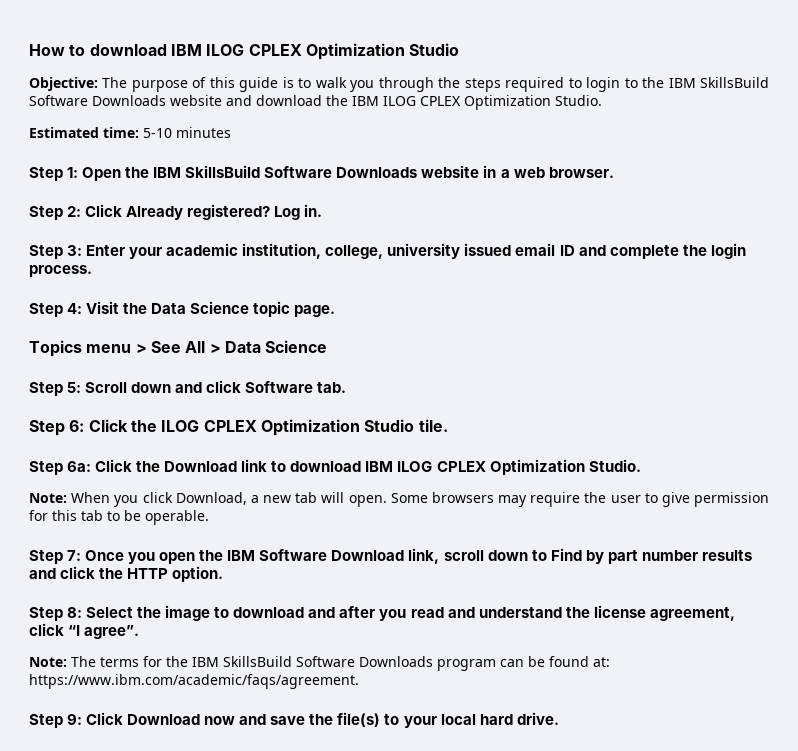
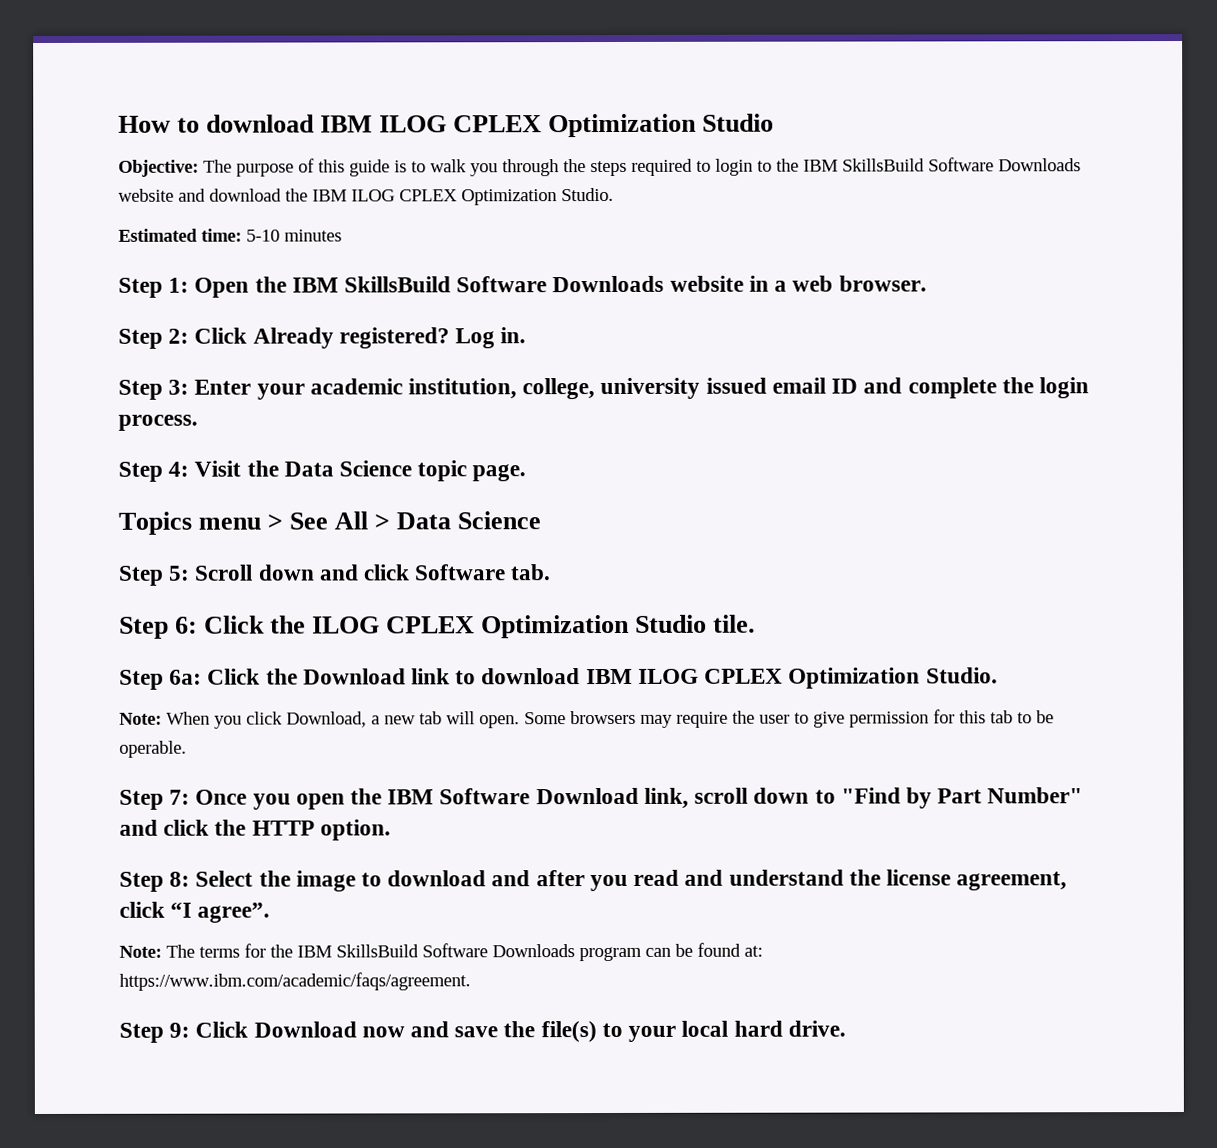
[550,548,752,564] Find by part number results -> [840,787,1084,809] "Find by Part Number"

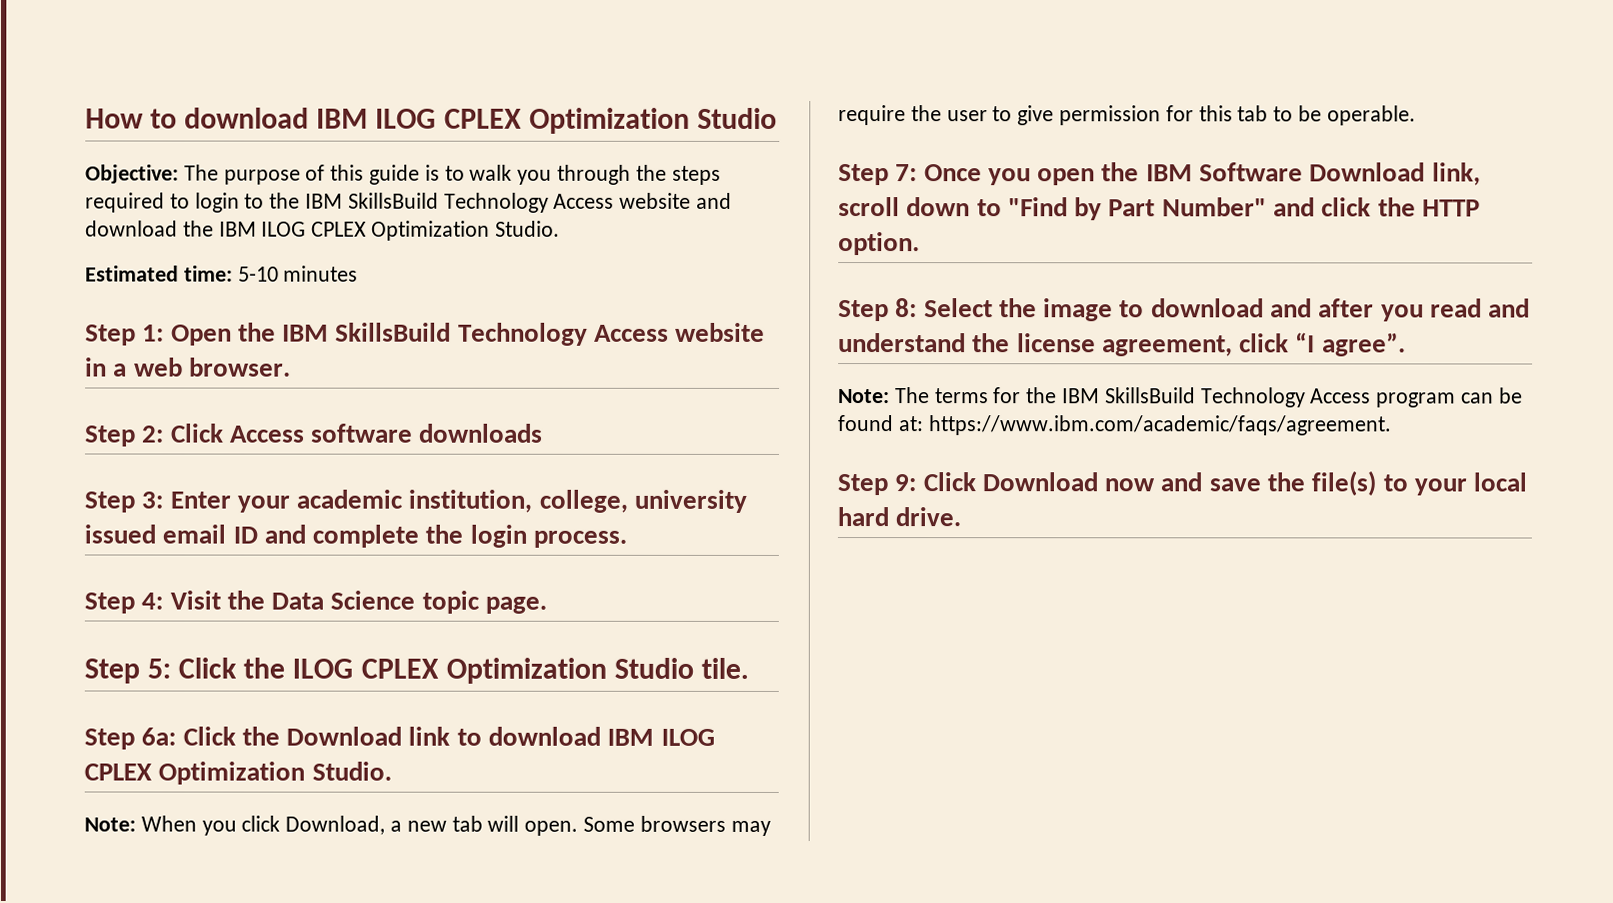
[928,157,1081,172] Software Downloads -> [443,192,615,213] Technology Access
[456,275,665,293] Software Downloads -> [457,322,670,346] Technology Access
[252,327,527,349] Already registered? Log in. -> [229,423,544,443] Access software downloads
[118,511,542,535] [118,564,552,586] [119,616,199,639] Topics menu > See All > Data Science // Step 5: Scroll down and click Software tab. // Step 6: -> [84,658,172,684] Step 5:
[422,943,575,958] Software Downloads -> [1200,387,1372,408] Technology Access

